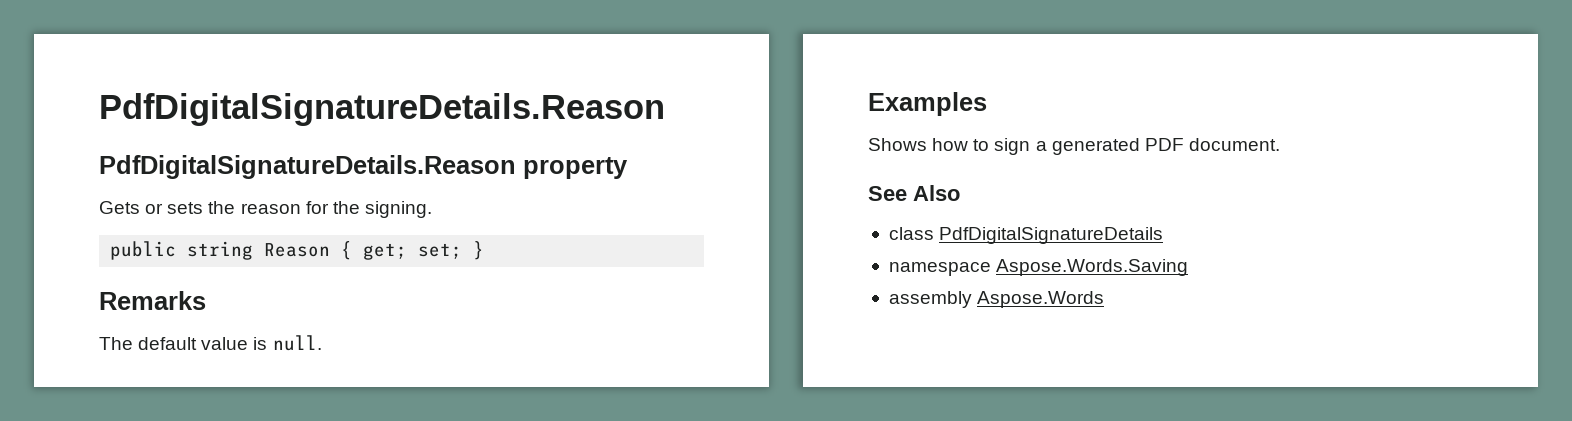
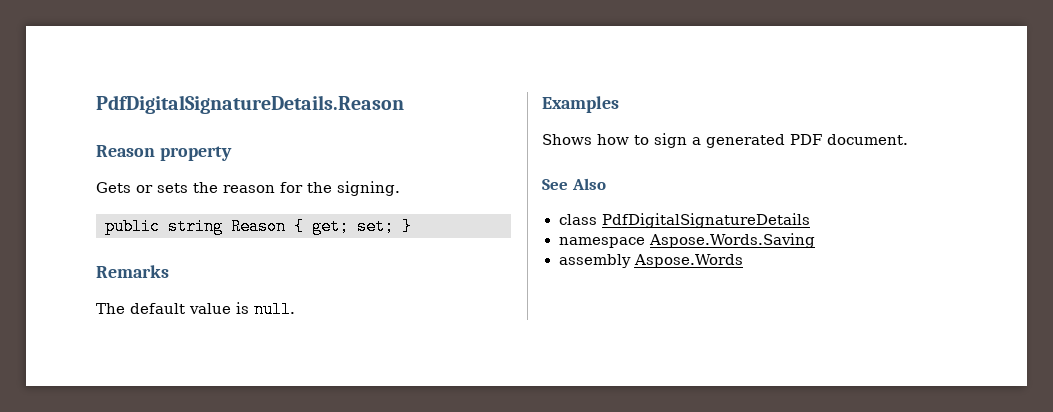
[99,155,516,179] PdfDigitalSignatureDetails.Reason -> [96,145,155,157] Reason

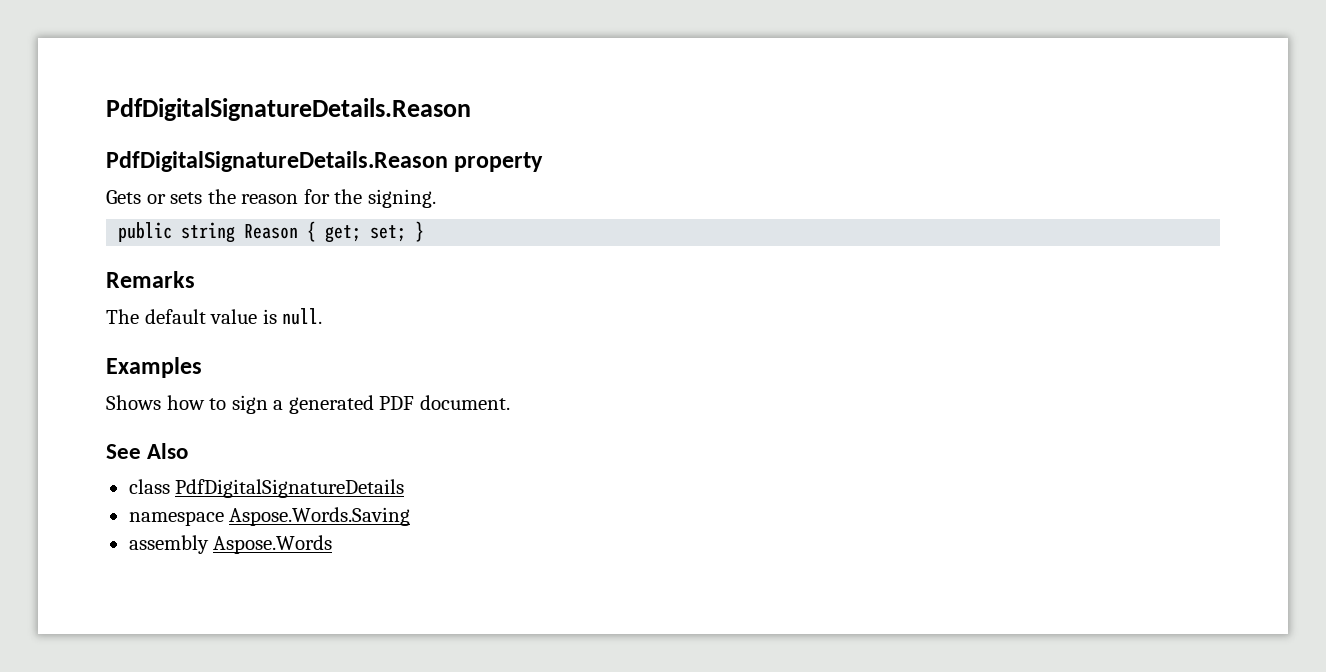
[96,145,155,157] Reason -> [106,151,448,172] PdfDigitalSignatureDetails.Reason

